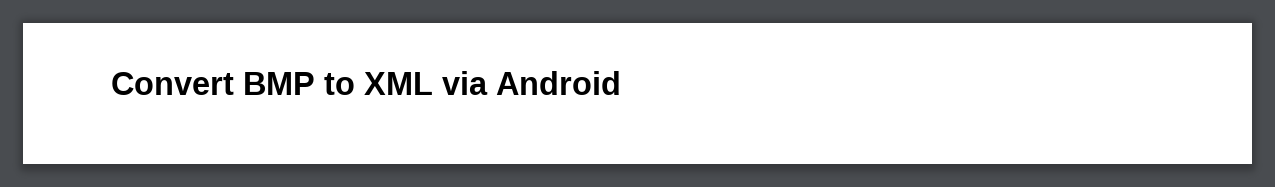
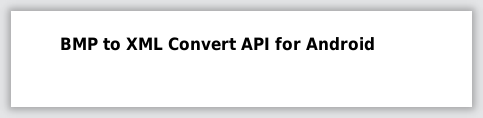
[111,72,234,95] Convert -> (60, 43) none
[442,71,488,95] via -> [168,37,301,51] Convert API for

